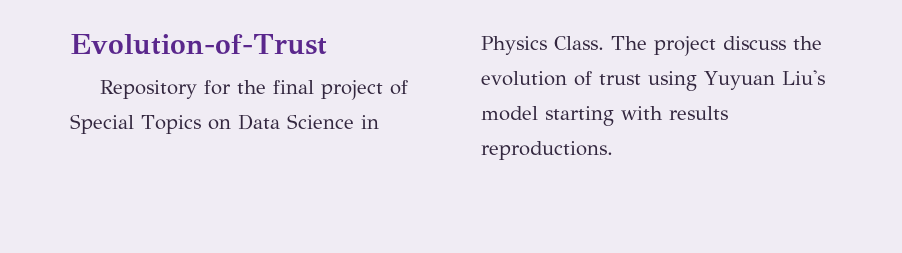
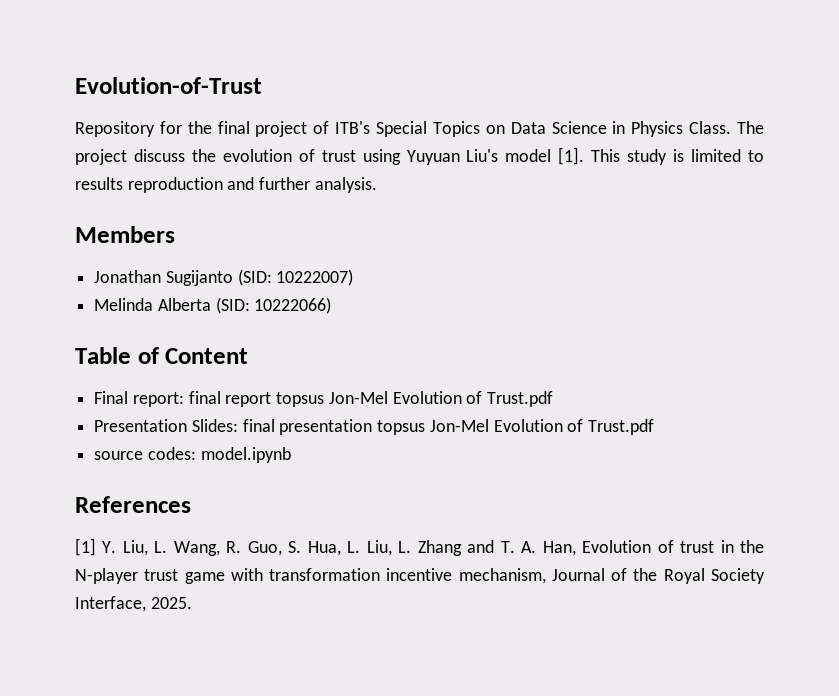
(409, 87) none -> [335,121,371,134] ITB's
[545,106,728,126] [481,141,613,160] starting with results reproductions. -> [558,147,764,165] [75,177,377,193] [75,226,175,243] [94,269,354,286] [94,297,332,314] [75,347,249,364] [94,391,554,407] [94,419,655,435] [94,447,291,463] [75,496,191,513] [75,538,765,556] [75,568,765,584] [75,596,192,612] [1]. This study is limited to results reproduction and further analysis. // Members // Jonathan Sugijanto (SID: 10222007) // Melinda Alberta (SID: 10222066) // Table of Content // Final report: final report topsus Jon-Mel Evolution of Trust.pdf // Presentation Slides: final presentation topsus Jon-Mel Evolution of Trust.pdf // source codes: model.ipynb // References // [1] Y. Liu, L. Wang, R. Guo, S. Hua, L. Liu, L. Zhang and T. A. Han, Evolution of trust in the N-player trust game with transformation incentive mechanism, Journal of the Royal Society Interface, 2025.

